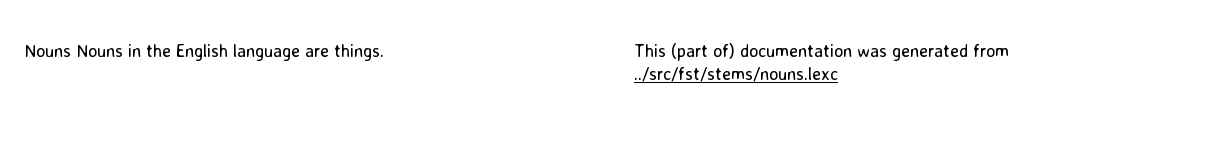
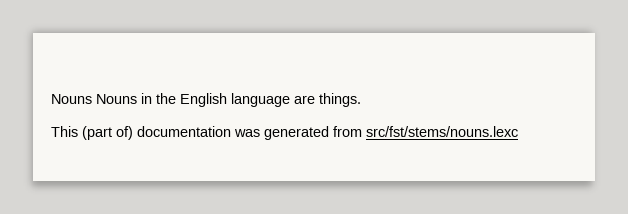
[634,67,838,82] ../src/fst/stems/nouns.lexc -> [366,126,518,137] src/fst/stems/nouns.lexc

